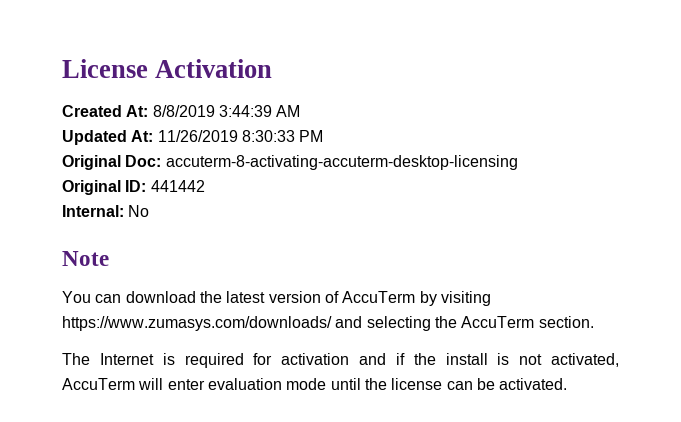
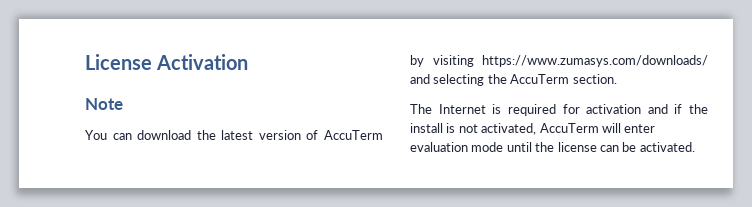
[62,105,301,117] [62,130,324,145] [62,155,518,170] [62,180,205,195] [62,205,150,217] // Created At: 8/8/2019 3:44:39 AM // Updated At: 11/26/2019 8:30:33 PM // Original Doc: accuterm-8-activating-accuterm-desktop-licensing // Original ID: 441442 // Internal: No -> (249, 62) none

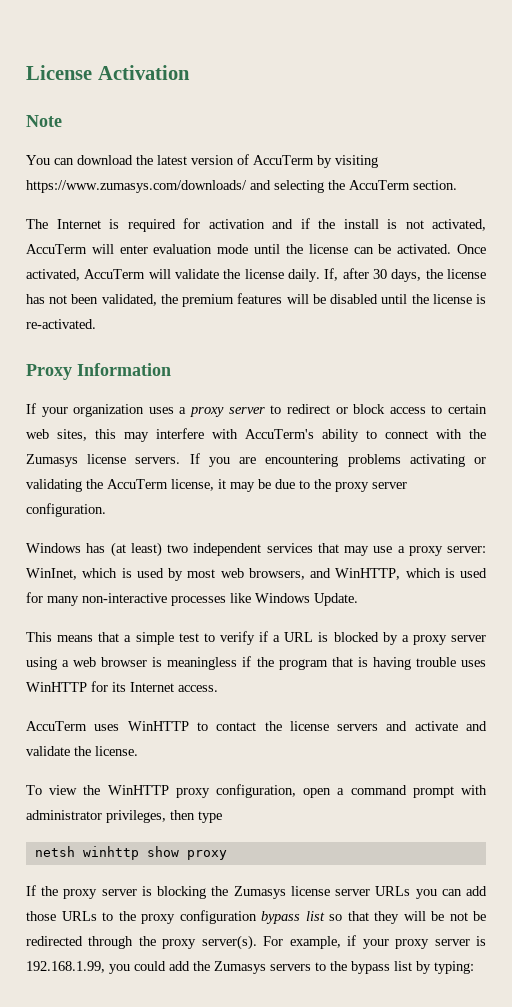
(695, 147) none -> [456,244,486,254] [26,268,486,282] [26,293,486,307] [26,319,96,329] [26,363,171,380] [26,403,488,417] [26,428,486,442] [26,453,487,467] [26,479,407,492] [26,503,106,517] [26,542,486,557] [26,568,487,581] [26,592,358,606] [26,631,486,645] [26,656,487,670] [26,681,218,692] [26,721,488,731] [26,746,138,756] [26,784,487,798] [26,810,222,823] [34,846,227,860] [26,885,487,899] [26,910,486,924] [26,935,486,950] [26,961,474,974] Once activated, AccuTerm will validate the license daily. If, after 30 days, the license has not been validated, the premium features will be disabled until the license is re-activated. // Proxy Information // If your organization uses a proxy server to redirect or block access to certain web sites, this may interfere with AccuTerm's ability to connect with the Zumasys license servers. If you are encountering problems activating or validating the AccuTerm license, it may be due to the proxy server configuration. // Windows has (at least) two independent services that may use a proxy server: WinInet, which is used by most web browsers, and WinHTTP, which is used for many non-interactive processes like Windows Update. // This means that a simple test to verify if a URL is blocked by a proxy server using a web browser is meaningless if the program that is having trouble uses WinHTTP for its Internet access. // AccuTerm uses WinHTTP to contact the license servers and activate and validate the license. // To view the WinHTTP proxy configuration, open a command prompt with administrator privileges, then type // netsh winhttp show proxy // If the proxy server is blocking the Zumasys license server URLs you can add those URLs to the proxy configuration bypass list so that they will be not be redirected through the proxy server(s). For example, if your proxy server is 192.168.1.99, you could add the Zumasys servers to the bypass list by typing:

